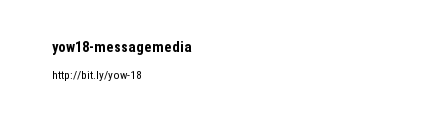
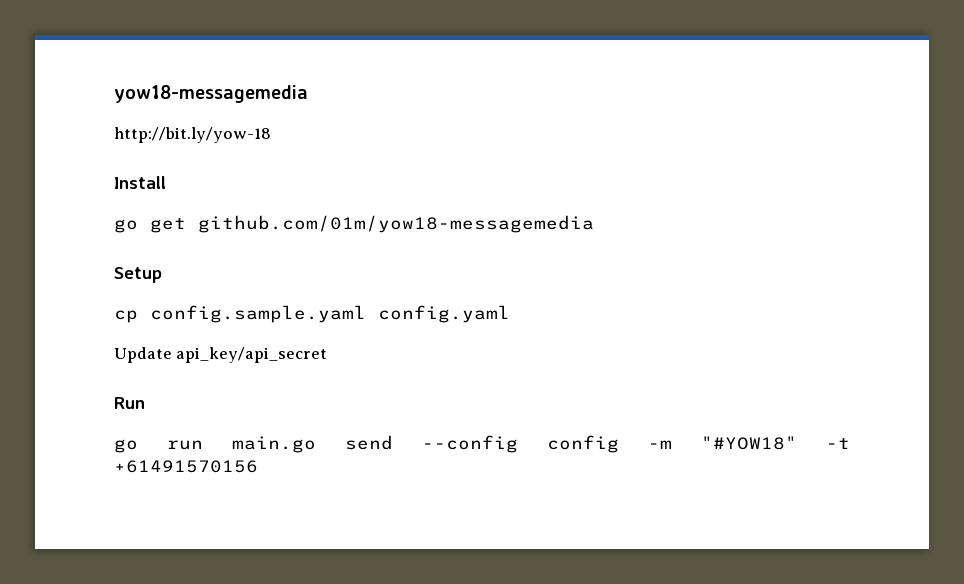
(142, 76) none -> [114,176,166,189] [114,215,594,233] [114,267,162,283] [114,305,510,323] [114,347,328,363] [114,397,145,409] [114,435,850,453] [114,460,258,473] // Install // go get github.com/01m/yow18-messagemedia // Setup // cp config.sample.yaml config.yaml // Update api_key/api_secret // Run // go run main.go send --config config -m "#YOW18" -t +61491570156

